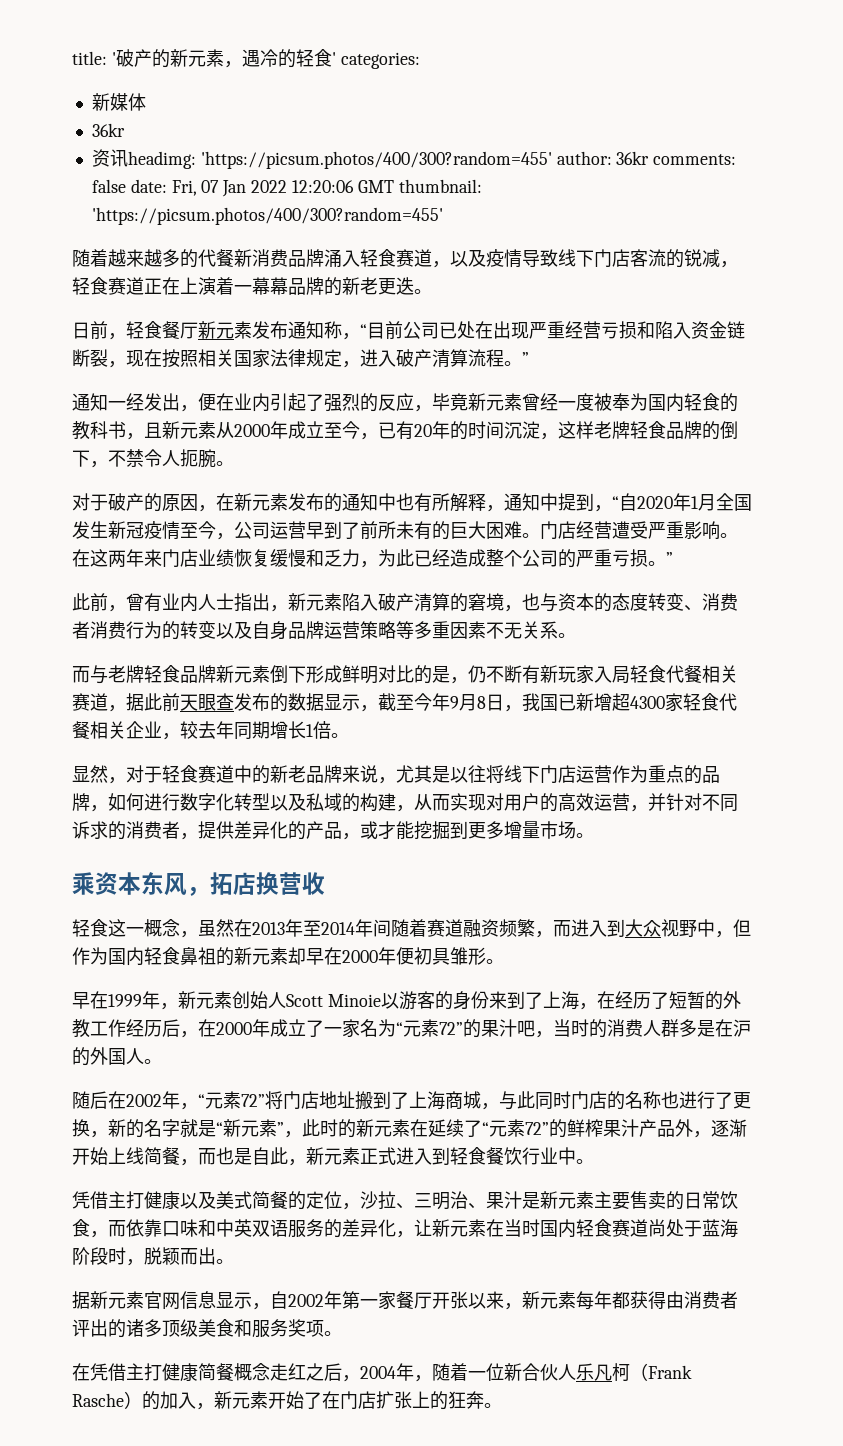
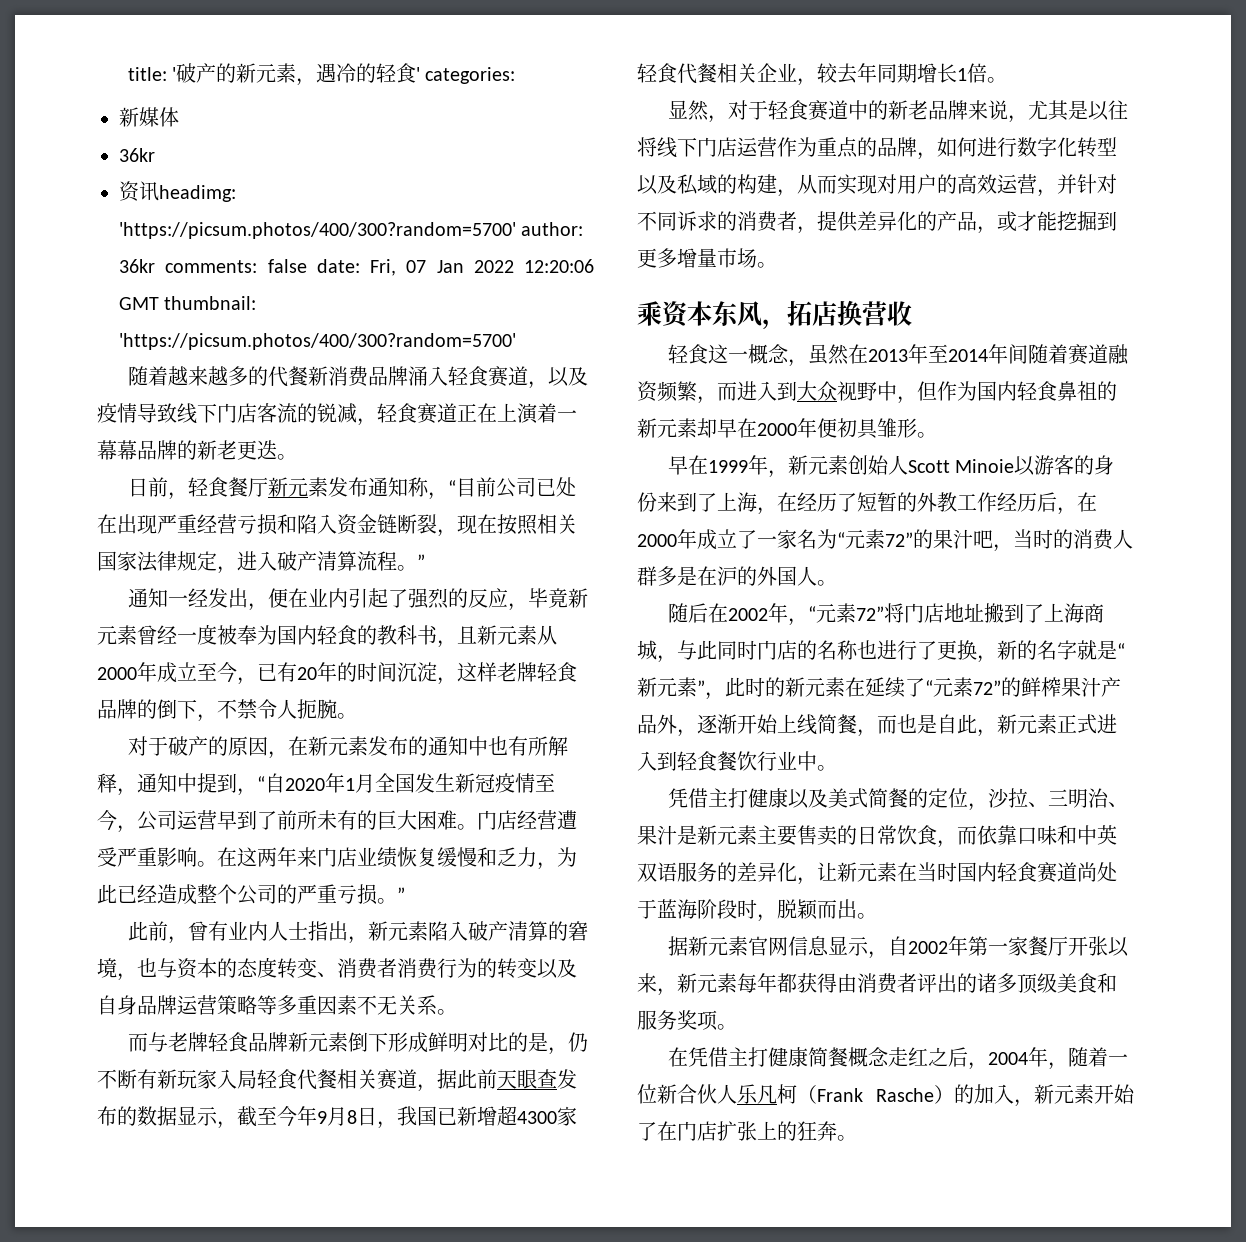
[200,151,552,169] 'https://picsum.photos/400/300?random=455' -> [119,222,516,239] 'https://picsum.photos/400/300?random=5700'
[91,207,443,225] 'https://picsum.photos/400/300?random=455' -> [119,333,516,350] 'https://picsum.photos/400/300?random=5700'

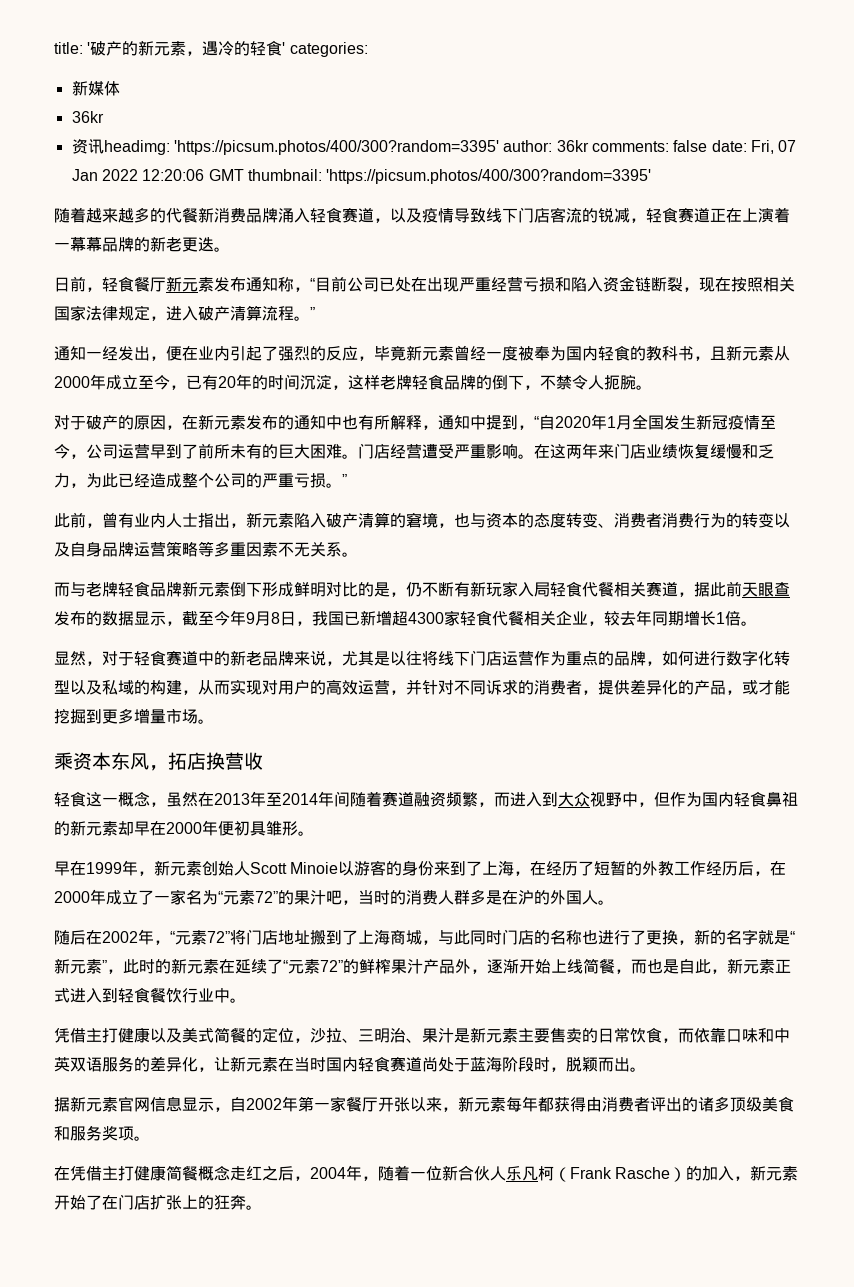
[119,222,516,239] 'https://picsum.photos/400/300?random=5700' -> [173,140,499,155] 'https://picsum.photos/400/300?random=3395'
[119,333,516,350] 'https://picsum.photos/400/300?random=5700' -> [326,169,652,184] 'https://picsum.photos/400/300?random=3395'

